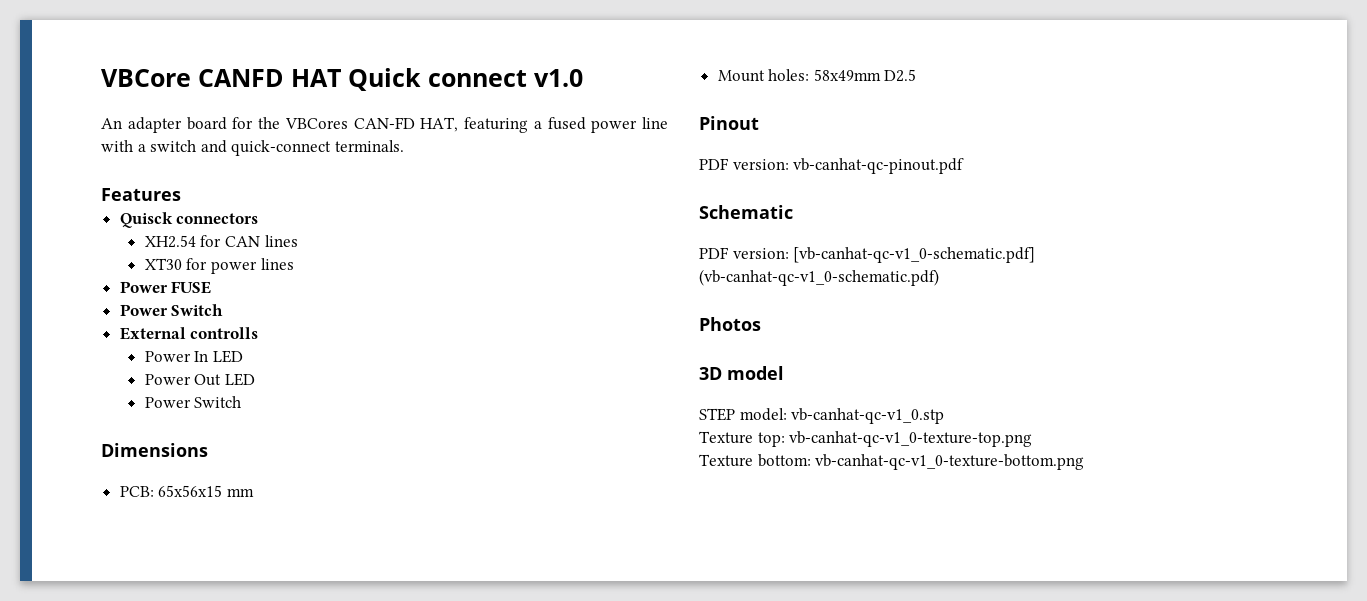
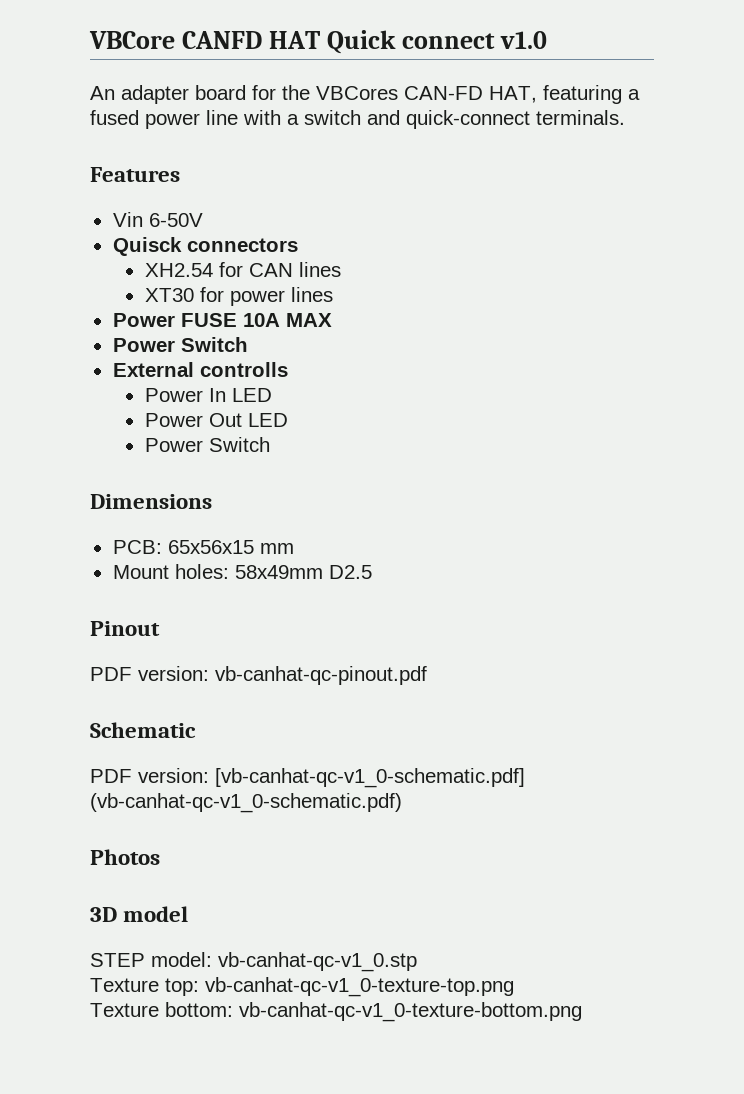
(181, 194) none -> [112,212,203,227] // Vin 6-50V
(212, 287) none -> [242,313,332,327] 10A MAX

